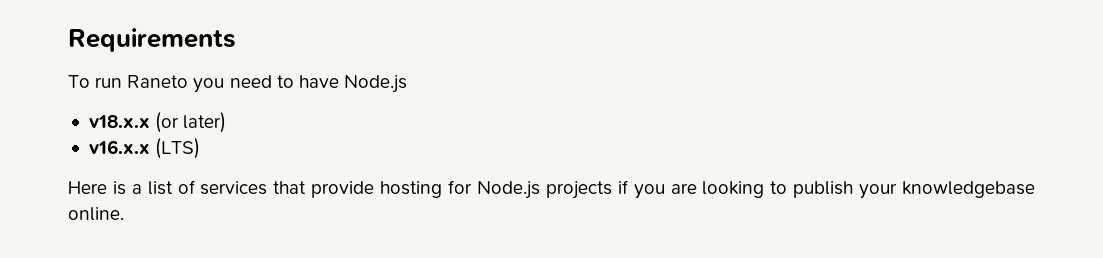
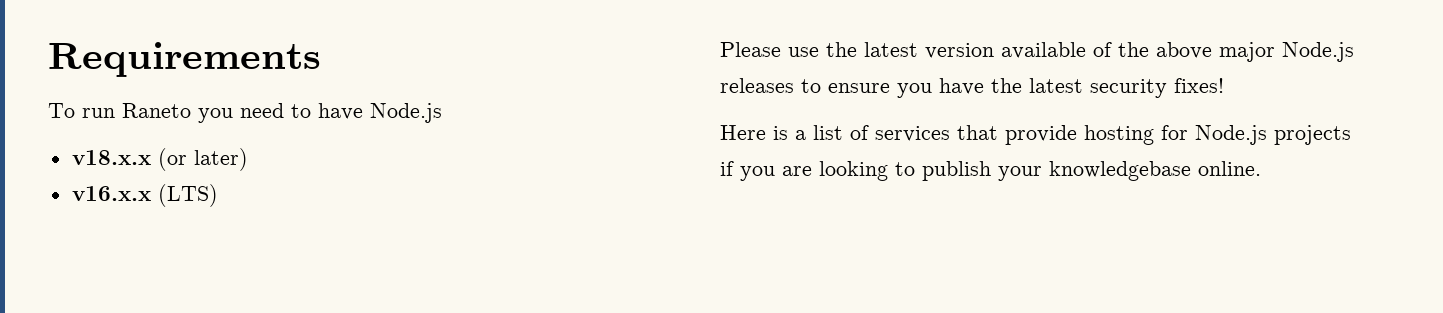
(201, 148) none -> [720,42,1354,62] [720,78,1224,98] // Please use the latest version available of the above major Node.js releases to ensure you have the latest security fixes!

